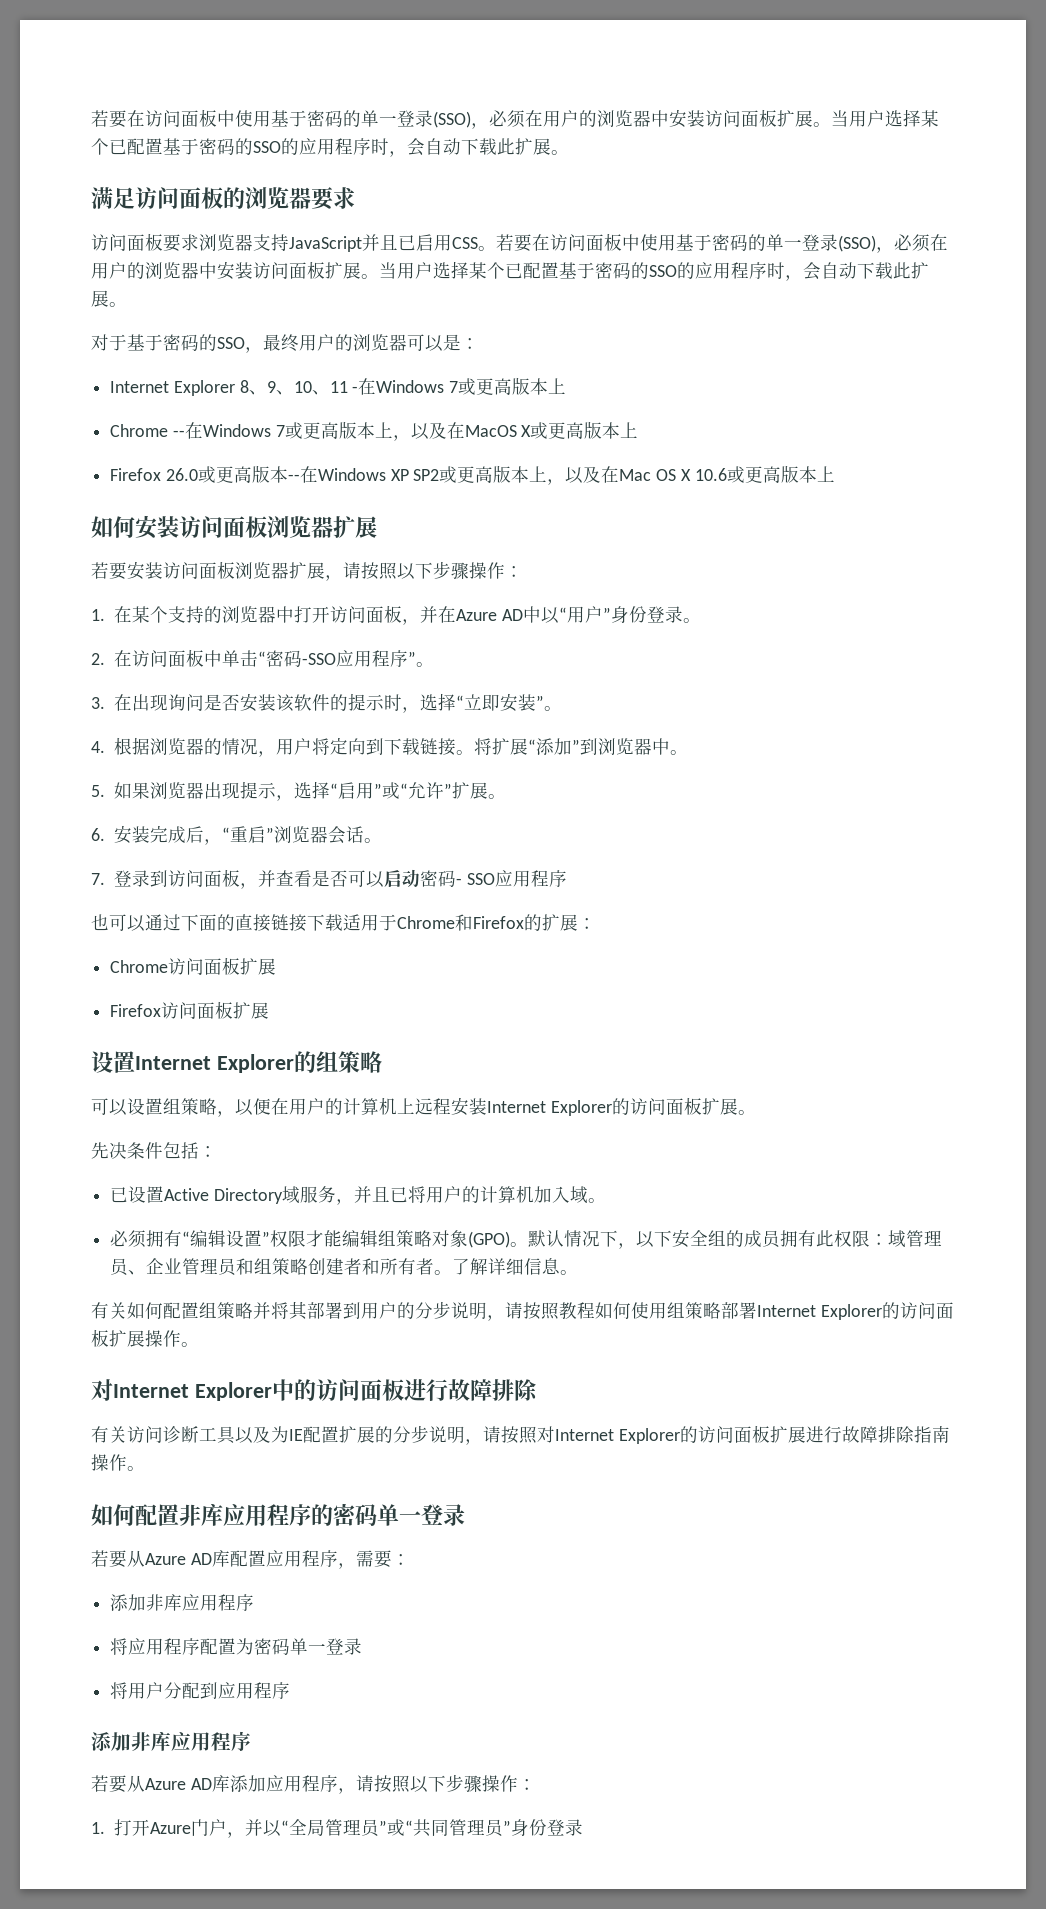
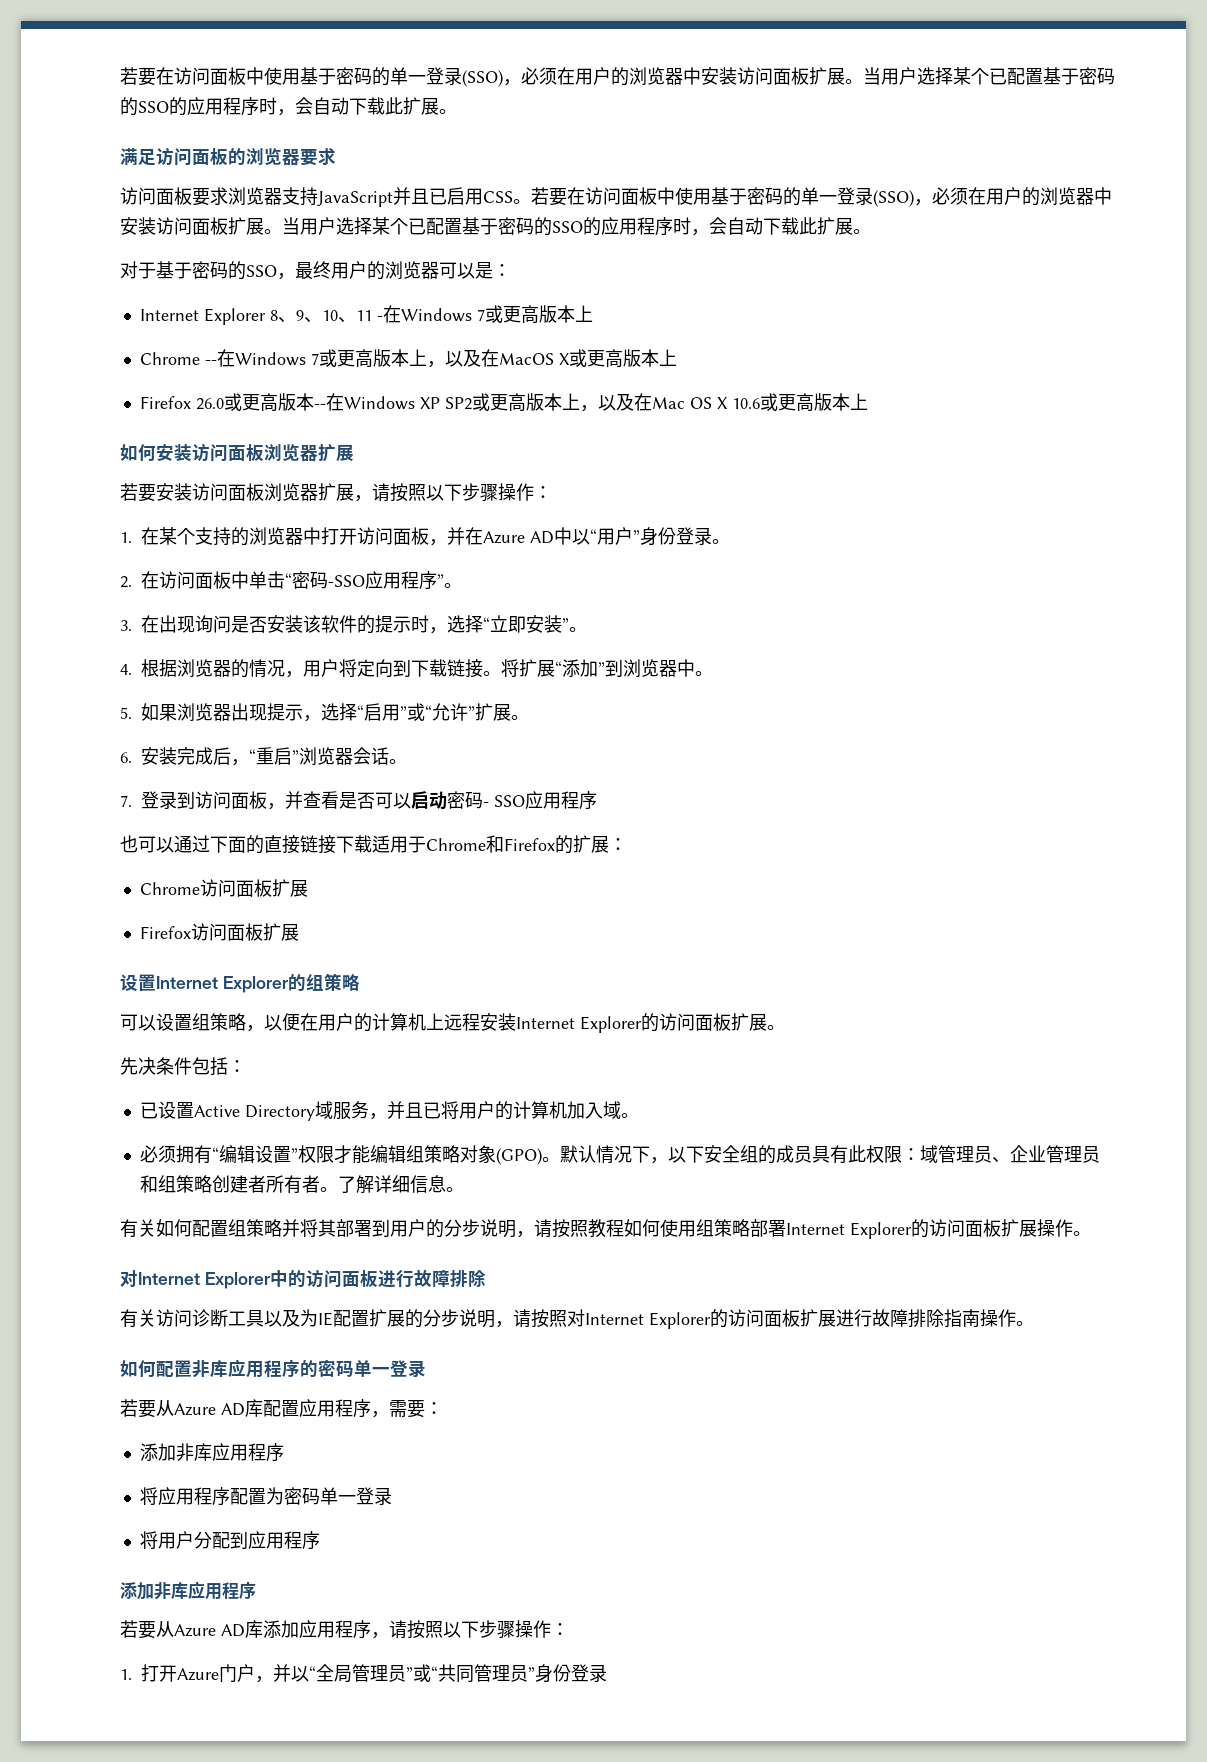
[780,1230,799,1247] 拥 -> [811,1146,830,1163] 具
[362,1258,381,1275] 和 -> (266, 1184) none

